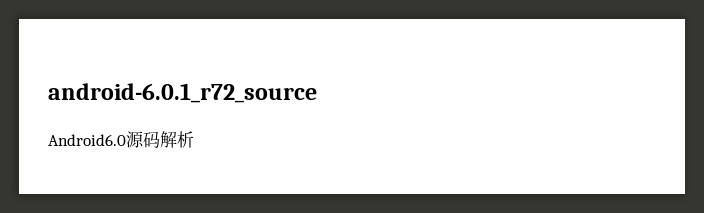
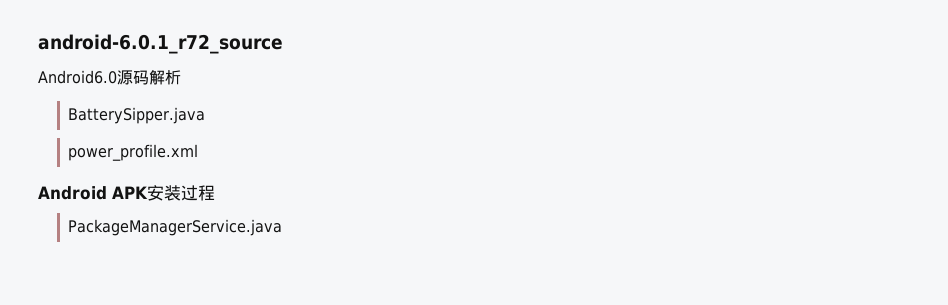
(194, 139) none -> [68,107,206,124] [68,144,199,161] [38,185,215,201] [68,219,283,236] // BatterySipper.java // power_profile.xml // Android APK安装过程 // PackageManagerService.java

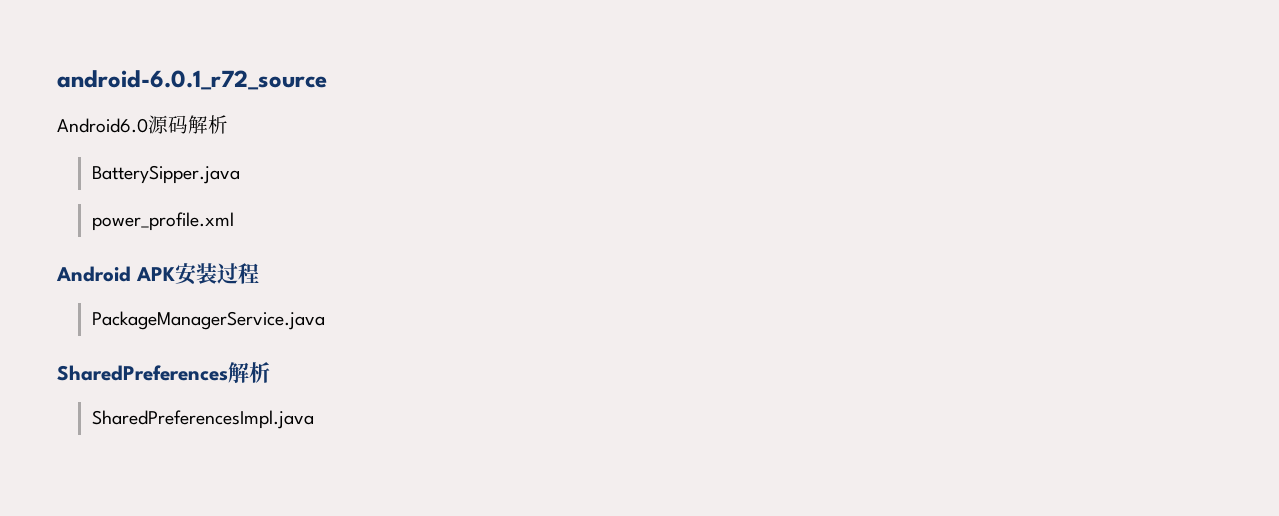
(283, 227) none -> [57,362,270,383] [91,410,314,429] // SharedPreferences解析 // SharedPreferencesImpl.java

